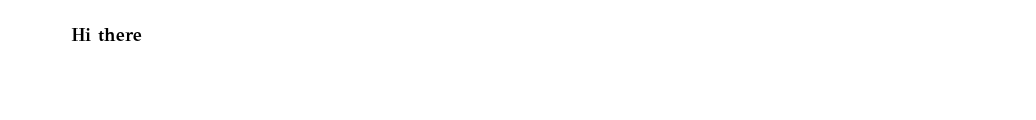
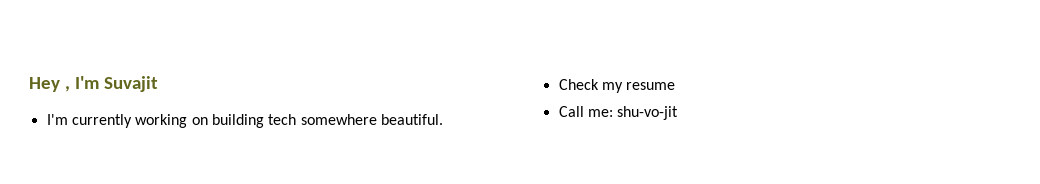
[71,28,142,42] Hi there -> [29,76,158,92] [46,114,443,128] [558,79,676,93] [558,106,679,120] Hey , I'm Suvajit // I'm currently working on building tech somewhere beautiful. // Check my resume // Call me: shu-vo-jit

